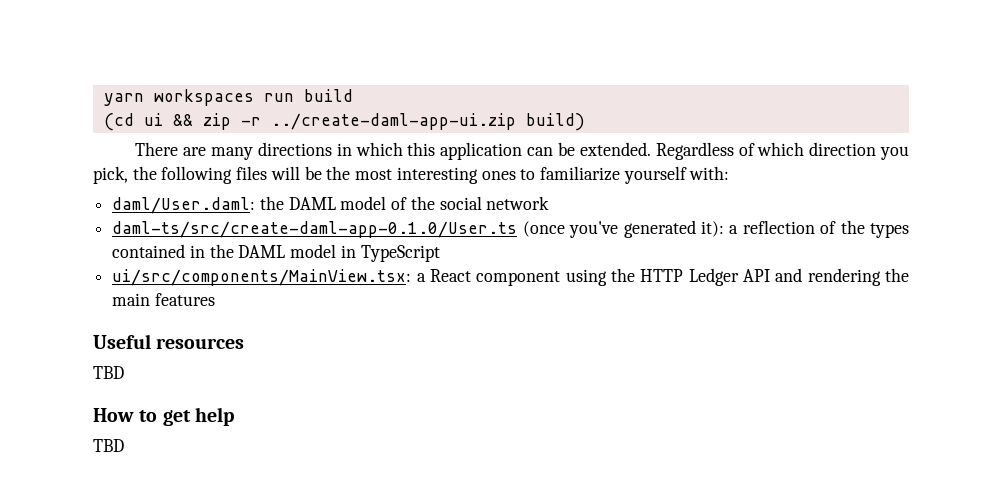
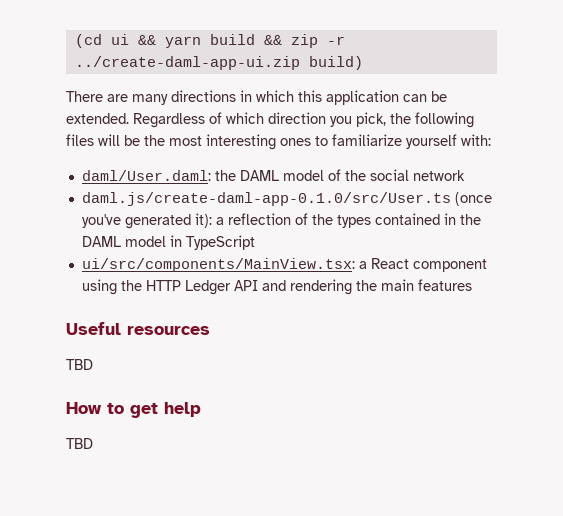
[103,89,353,106] [103,113,163,131] yarn workspaces run build // (cd ui -> [74,34,255,48] (cd ui && yarn build
[112,221,518,238] daml-ts/src/create-daml-app-0.1.0/User.ts -> [81,192,451,206] daml.js/create-daml-app-0.1.0/src/User.ts

